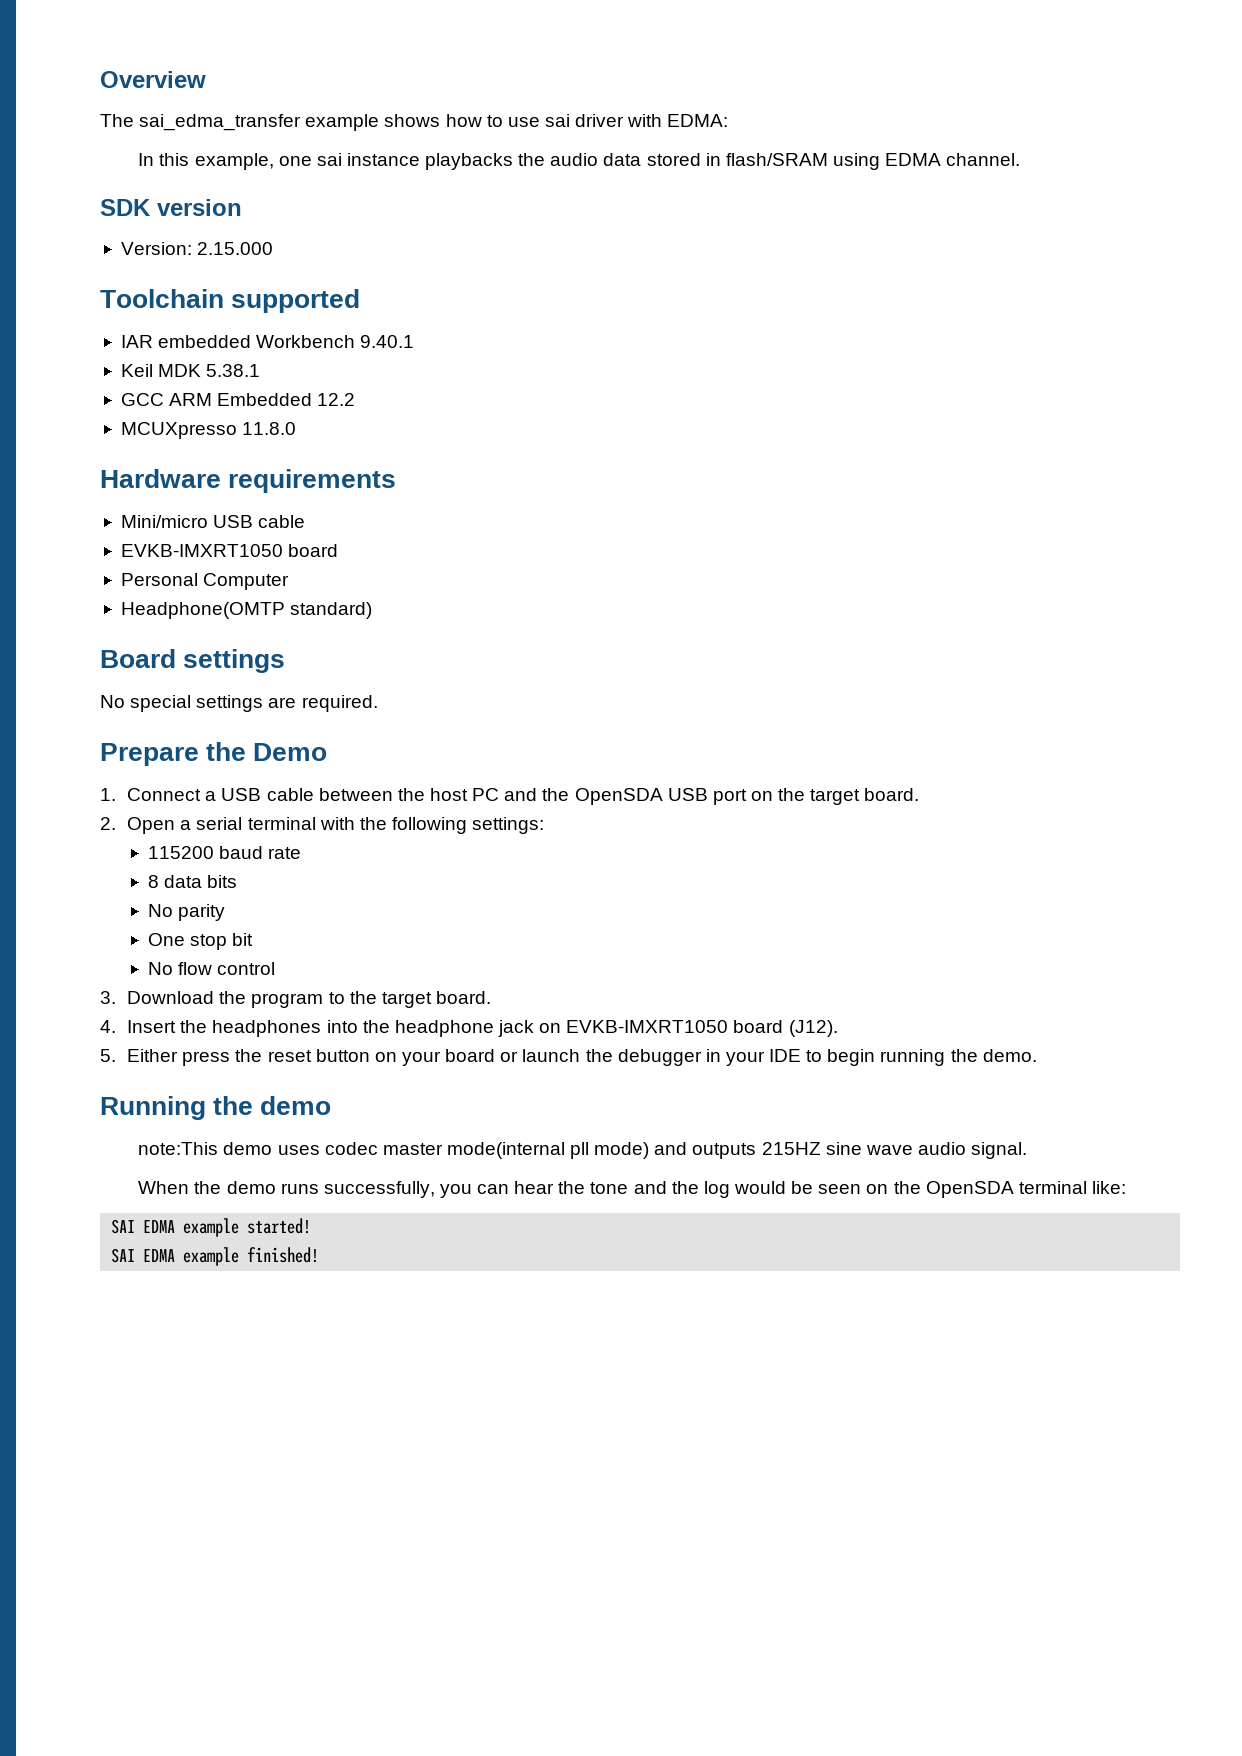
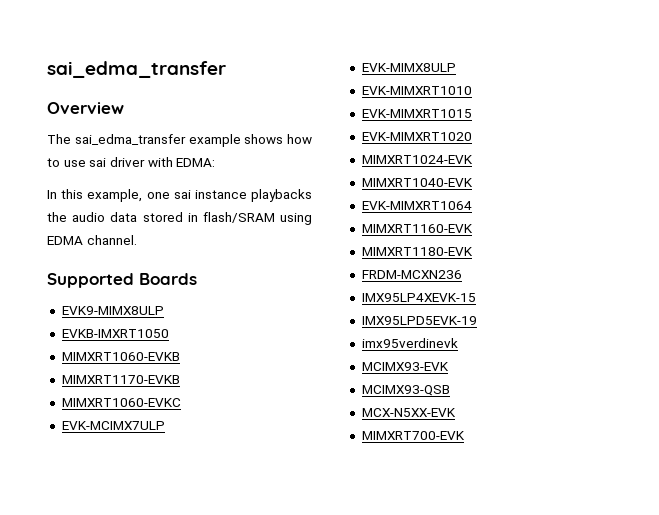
(100, 79) none -> [47,61,226,78] sai_edma_transfer //
[100,199,242,216] [120,242,274,255] [100,289,361,313] [120,335,415,348] [120,364,261,377] [120,393,356,406] [120,422,297,439] [100,469,397,493] [120,515,306,528] [120,544,339,557] [120,573,290,590] [120,602,373,619] [100,649,286,673] [100,695,378,712] [100,742,328,766] [100,788,920,805] [100,817,545,834] [148,846,302,859] [148,875,238,888] [148,904,226,921] [148,933,254,950] [148,962,276,975] [100,991,491,1008] [100,1020,838,1037] [100,1049,1037,1066] [100,1096,332,1120] [138,1142,1028,1159] [138,1181,1126,1198] [111,1218,312,1237] [111,1247,320,1266] SDK version // Version: 2.15.000 // Toolchain supported // IAR embedded Workbench 9.40.1 // Keil MDK 5.38.1 // GCC ARM Embedded 12.2 // MCUXpresso 11.8.0 // Hardware requirements // Mini/micro USB cable // EVKB-IMXRT1050 board // Personal Computer // Headphone(OMTP standard) // Board settings // No special settings are required. // Prepare the Demo // 1. Connect a USB cable between the host PC and the OpenSDA USB port on the target board. // 2. Open a serial terminal with the following settings: // 115200 baud rate // 8 data bits // No parity // One stop bit // No flow control // 3. Download the program to the target board. // 4. Insert the headphones into the headphone jack on EVKB-IMXRT1050 board (J12). // 5. Either press the reset button on your board or launch the debugger in your IDE to begin running the demo. // Running the demo // note:This demo uses codec master mode(internal pll mode) and outputs 215HZ sine wave audio signal. // When the demo runs successfully, you can hear the tone and the log would be seen on the OpenSDA terminal like: // SAI EDMA example started! // SAI EDMA example finished! -> [47,273,197,288] [61,306,164,315] [61,329,169,338] [61,352,180,361] [61,375,180,384] [61,398,181,407] [61,421,165,430] [361,63,456,72] [361,86,472,95] [361,109,472,118] [361,132,472,141] [361,155,473,164] [361,178,473,187] [361,201,472,210] [361,224,473,233] [361,247,473,256] [361,270,462,279] [361,293,476,302] [361,316,477,325] [361,338,458,348] [361,362,449,371] [361,385,450,396] [361,408,456,417] [361,431,465,440] Supported Boards // EVK9-MIMX8ULP // EVKB-IMXRT1050 // MIMXRT1060-EVKB // MIMXRT1170-EVKB // MIMXRT1060-EVKC // EVK-MCIMX7ULP // EVK-MIMX8ULP // EVK-MIMXRT1010 // EVK-MIMXRT1015 // EVK-MIMXRT1020 // MIMXRT1024-EVK // MIMXRT1040-EVK // EVK-MIMXRT1064 // MIMXRT1160-EVK // MIMXRT1180-EVK // FRDM-MCXN236 // IMX95LP4XEVK-15 // IMX95LPD5EVK-19 // imx95verdinevk // MCIMX93-EVK // MCIMX93-QSB // MCX-N5XX-EVK // MIMXRT700-EVK

